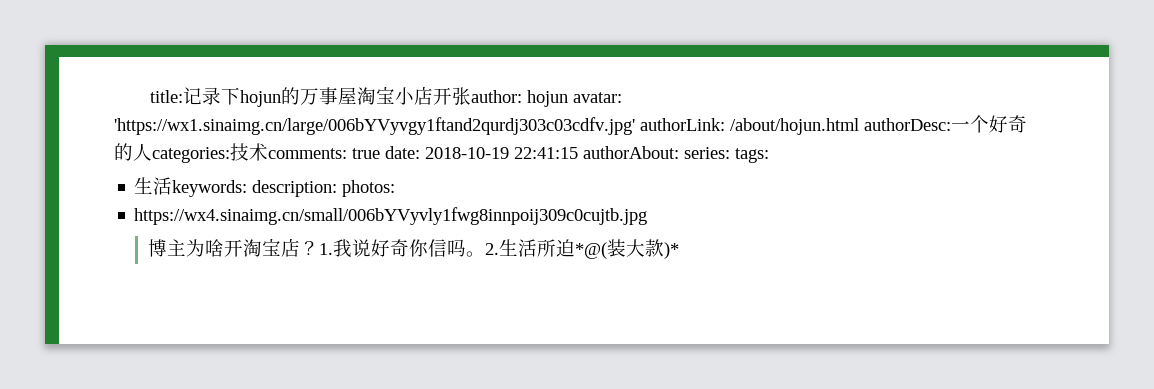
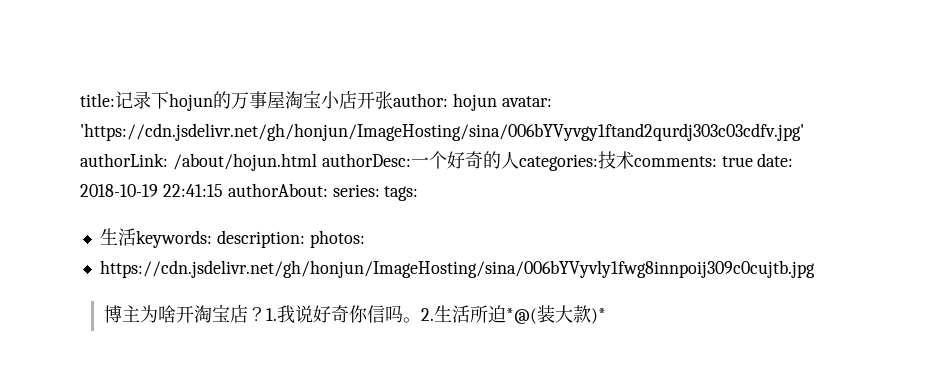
[114,117,635,135] 'https://wx1.sinaimg.cn/large/006bYVyvgy1ftand2qurdj303c03cdfv.jpg' -> [80,123,804,141] 'https://cdn.jsdelivr.net/gh/honjun/ImageHosting/sina/006bYVyvgy1ftand2qurdj303c03cdfv.jpg'
[134,207,648,225] https://wx4.sinaimg.cn/small/006bYVyvly1fwg8innpoij309c0cujtb.jpg -> [99,260,815,278] https://cdn.jsdelivr.net/gh/honjun/ImageHosting/sina/006bYVyvly1fwg8innpoij309c0cujtb.jpg

